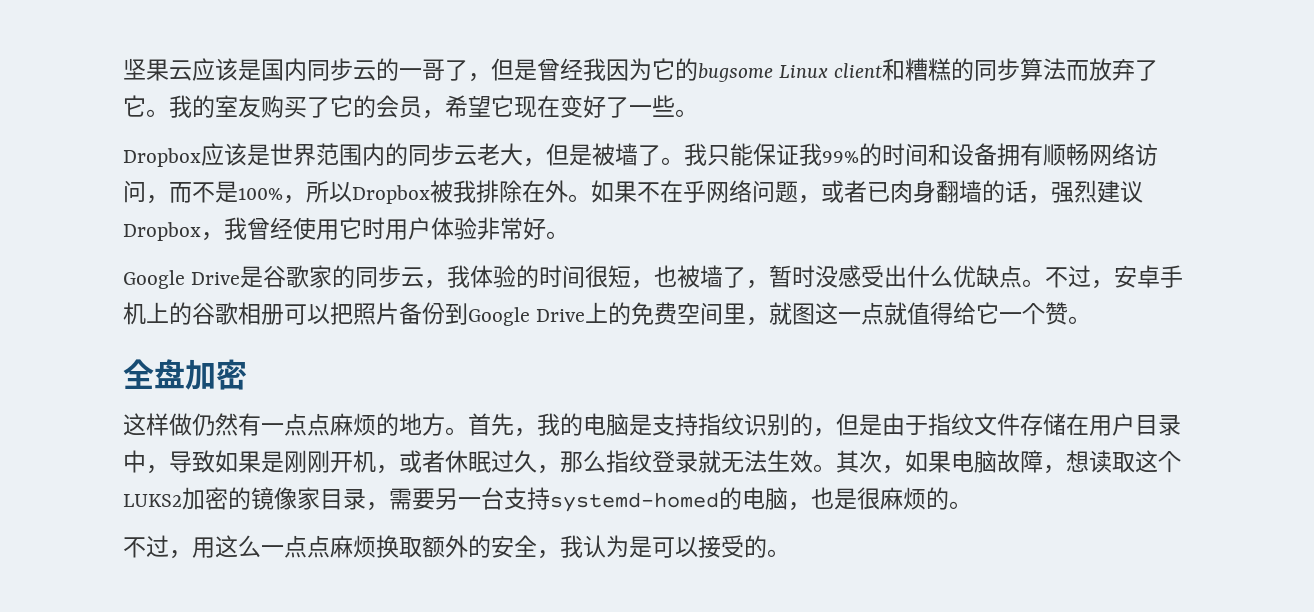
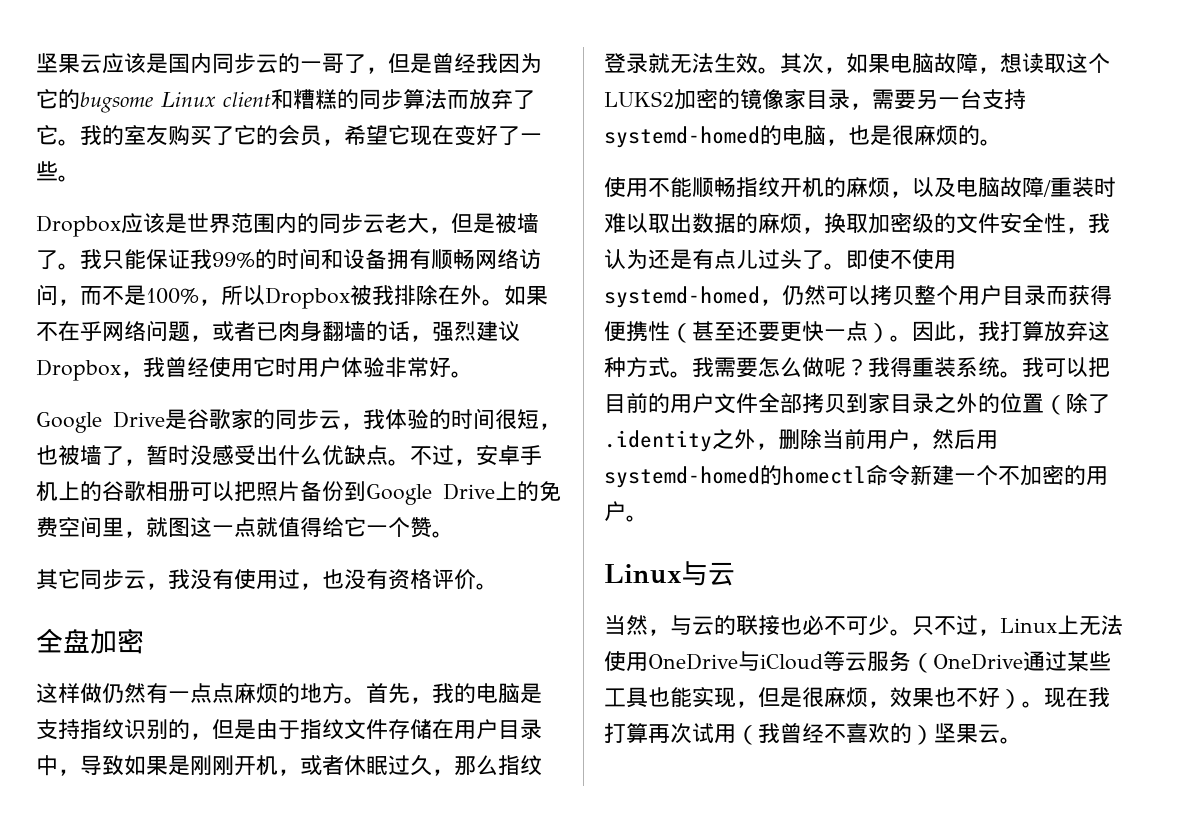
(1092, 320) none -> [36,569,498,590] // 其它同步云，我没有使用过，也没有资格评价。
[123,535,767,559] 不过，用这么一点点麻烦换取额外的安全，我认为是可以接受的 -> [604,177,1116,198] [604,213,1110,234] [604,249,956,270] [604,285,1112,308] [604,321,1110,343] [604,357,1110,378] [604,392,1110,415] [604,428,998,452] [604,464,1108,488] [604,501,648,522] [604,561,735,586] [604,615,1123,636] [604,651,1111,673] [604,687,1110,709] [604,722,1000,745] 使用不能顺畅指纹开机的麻烦，以及电脑故障/重装时难以取出数据的麻烦，换取加密级的文件安全性，我认为还是有点儿过头了。即使不使用systemd-homed，仍然可以拷贝整个用户目录而获得便携性（甚至还要更快一点）。因此，我打算放弃这种方式。我需要怎么做呢？我得重装系统。我可以把目前的用户文件全部拷贝到家目录之外的位置（除了.identity之外，删除当前用户，然后用systemd-homed的homectl命令新建一个不加密的用户。 // Linux与云 // 当然，与云的联接也必不可少。只不过，Linux上无法使用OneDrive与iCloud等云服务（OneDrive通过某些工具也能实现，但是很麻烦，效果也不好）。现在我打算再次试用（我曾经不喜欢的）坚果云

